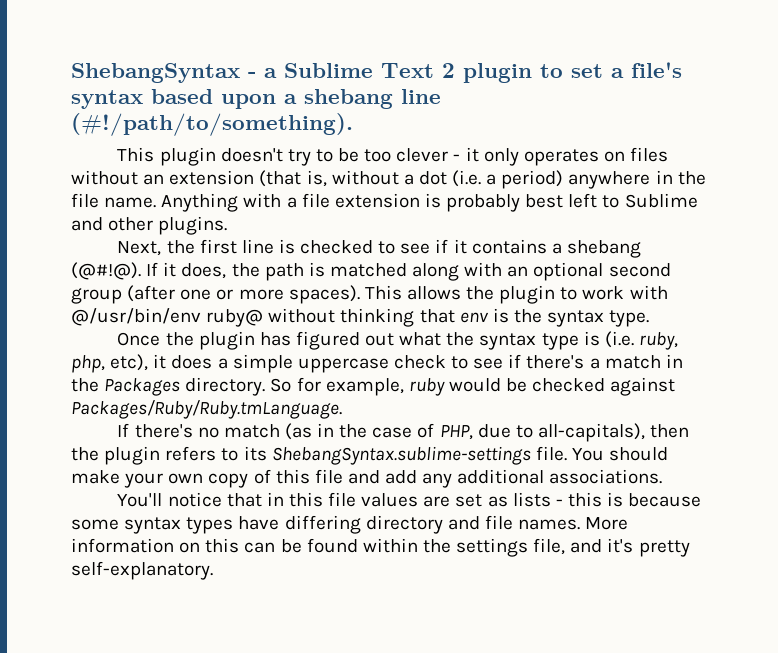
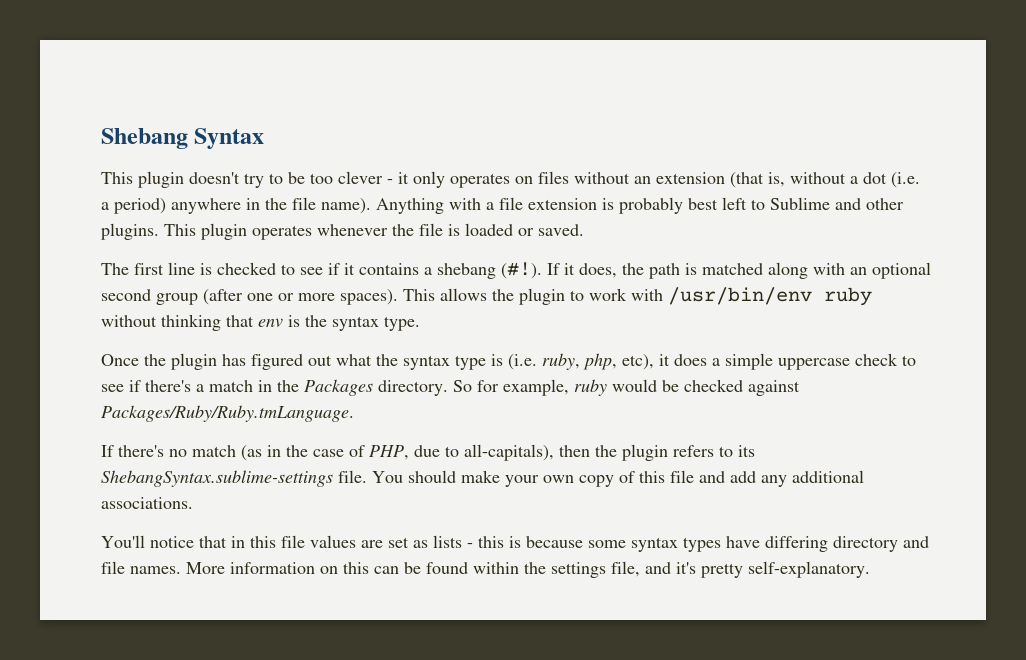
[71,62,682,83] [71,89,441,109] [71,113,353,136] ShebangSyntax - a Sublime Text 2 plugin to set a file's syntax based upon a shebang line (#!/path/to/something). -> [101,128,265,149] Shebang Syntax
[104,197,157,208] name. -> [321,198,371,214] name).
[117,240,195,256] // Next, the -> [164,223,584,240] [101,263,129,275] This plugin operates whenever the file is loaded or saved. // The
[71,262,141,280] (@#!@). -> [501,262,542,279] (#!).
[71,308,264,327] @/usr/bin/env ruby@ -> [668,287,872,306] /usr/bin/env ruby

